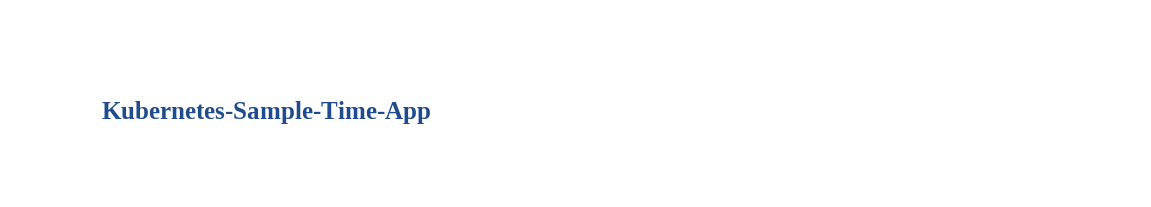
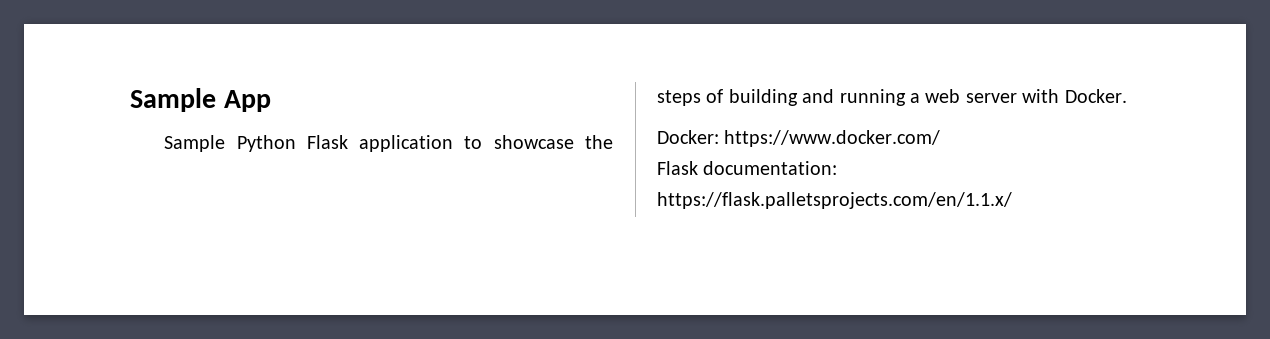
[102,101,431,124] Kubernetes-Sample-Time-App -> [130,88,271,112] [164,135,613,152] [657,89,1127,106] [657,130,941,147] [657,161,838,175] [657,192,1012,209] Sample App // Sample Python Flask application to showcase the steps of building and running a web server with Docker. // Docker: https://www.docker.com/ // Flask documentation: https://flask.palletsprojects.com/en/1.1.x/

